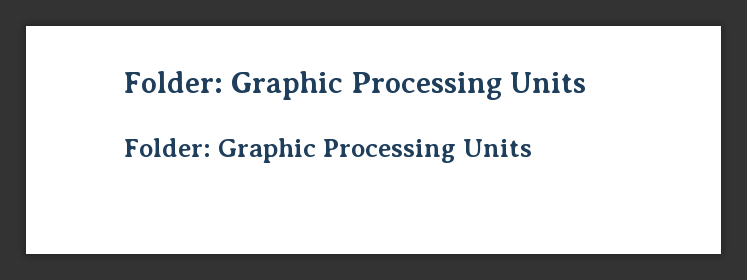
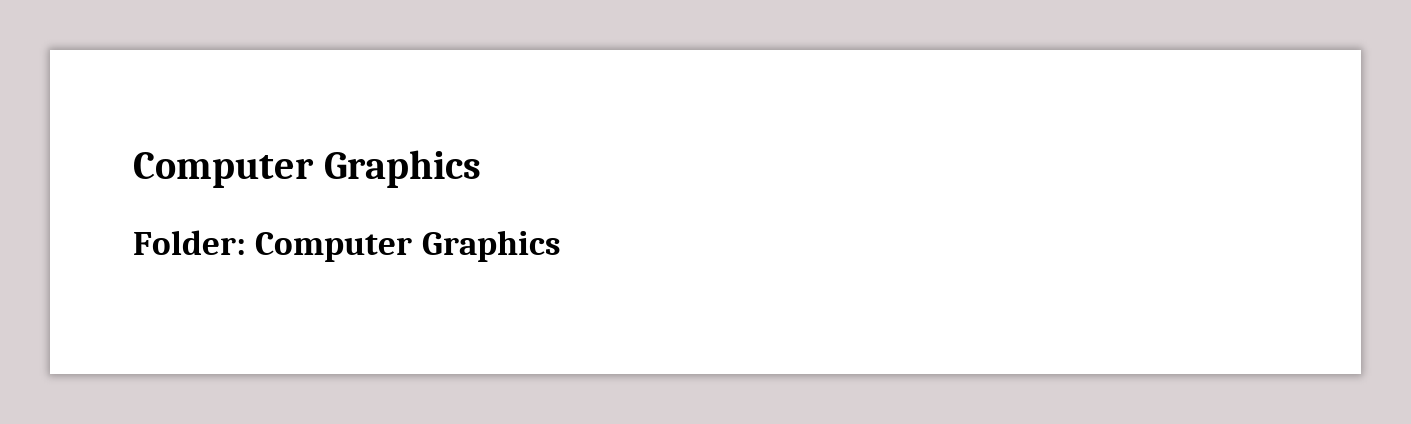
[124,71,587,100] [124,138,533,163] Folder: Graphic Processing Units // Folder: Graphic Processing Units -> [133,150,481,188] [133,230,561,262] Computer Graphics // Folder: Computer Graphics

